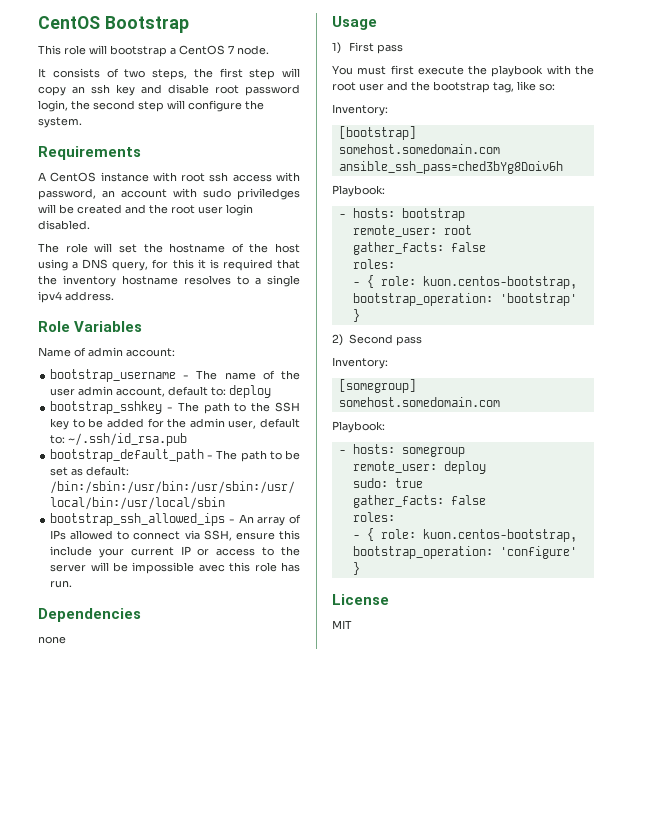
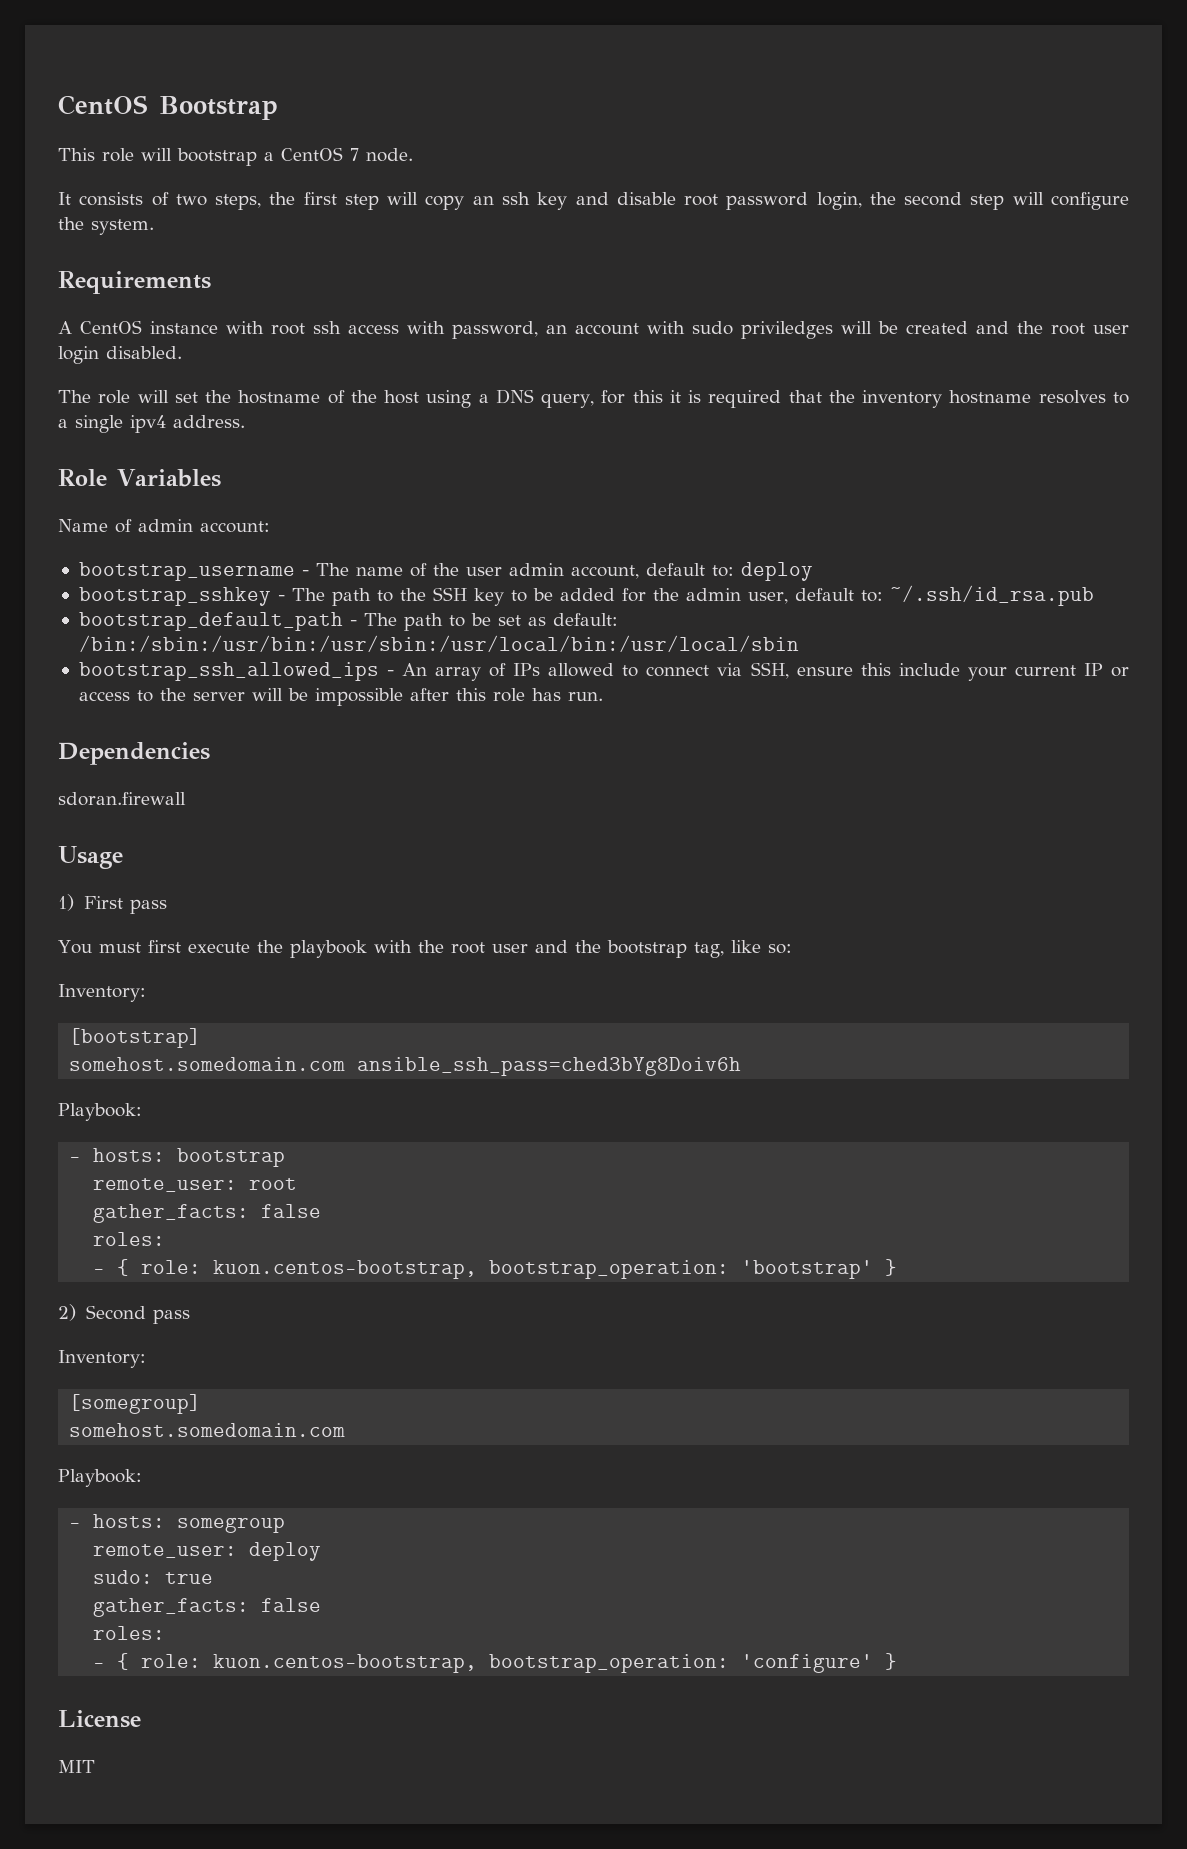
[198,564,225,572] avec -> [409,688,449,701] after
[38,636,66,644] // none -> [58,792,186,806] // sdoran.firewall

